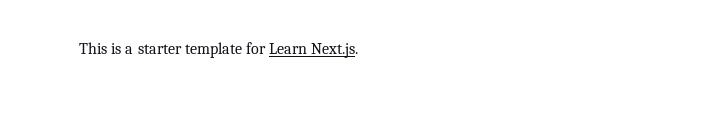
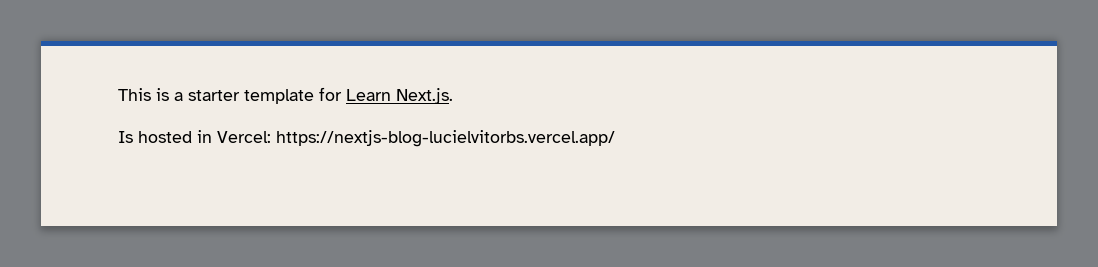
(359, 50) none -> [118,130,615,147] // Is hosted in Vercel: https://nextjs-blog-lucielvitorbs.vercel.app/

